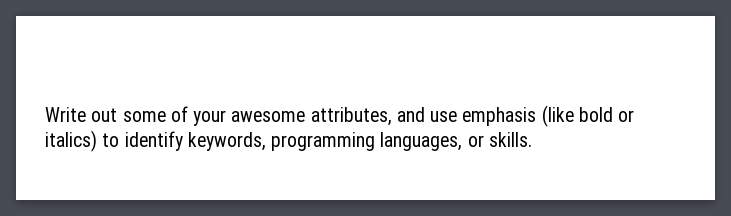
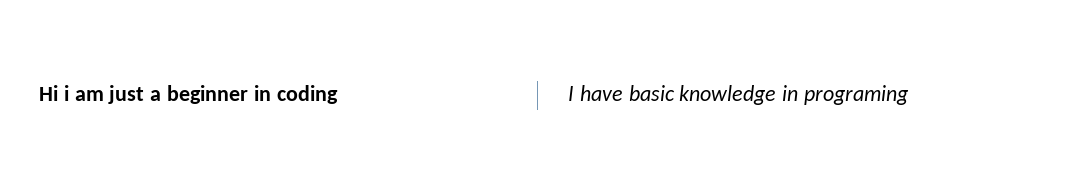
[45,105,635,127] [45,130,532,152] Write out some of your awesome attributes, and use emphasis (like bold or italics) to identify keywords, programming languages, or skills. -> [39,85,338,104] [568,85,910,105] Hi i am just a beginner in coding // I have basic knowledge in programing

